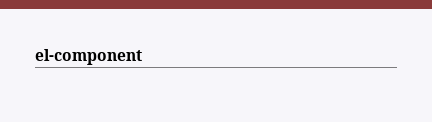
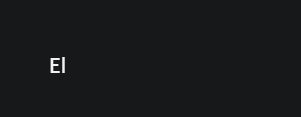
[35,49,142,65] el-component -> [49,57,66,73] El

